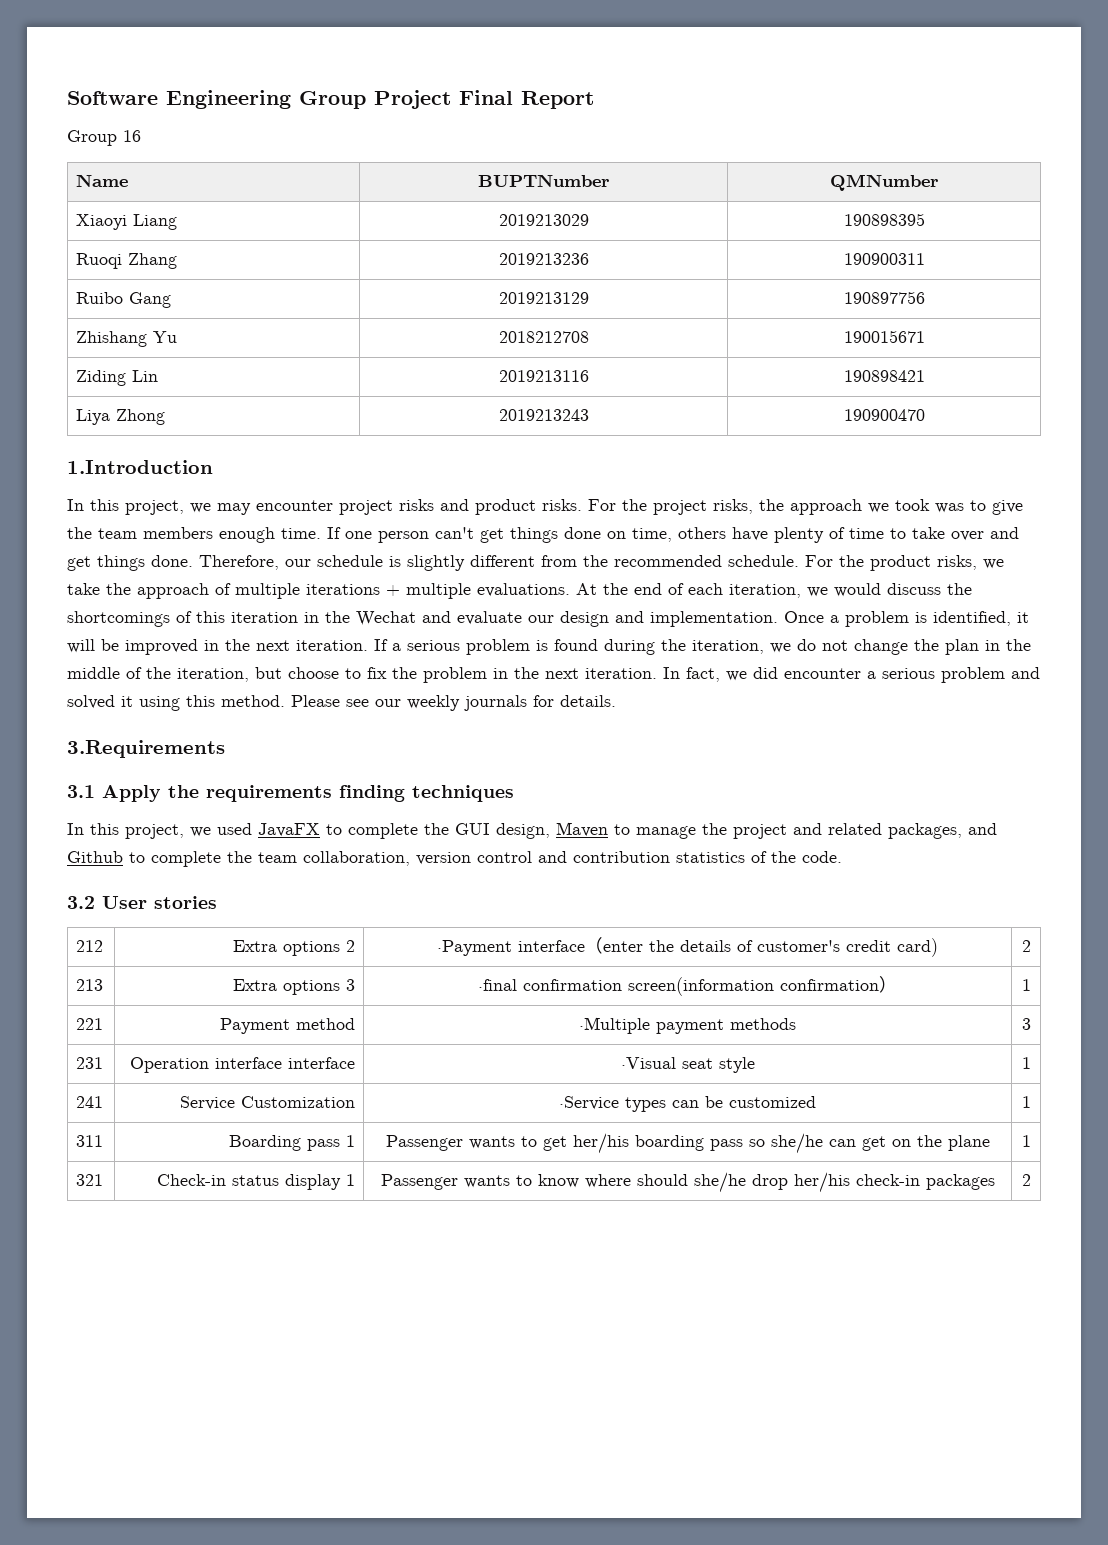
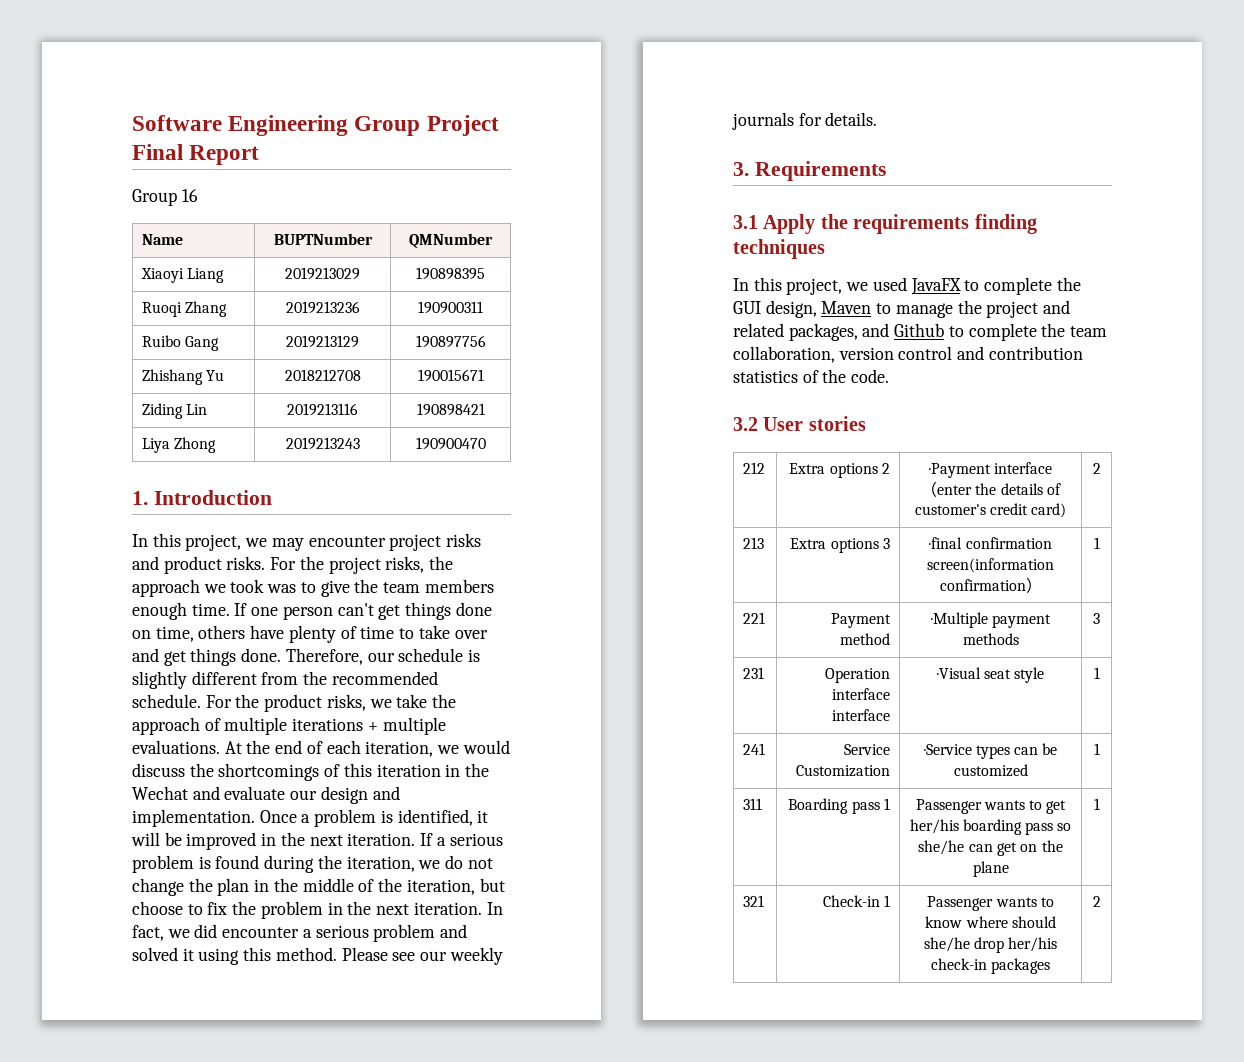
[67,460,213,474] 1.Introduction -> [132,490,272,505] 1. Introduction
[67,740,225,758] 3.Requirements -> [733,161,886,181] 3. Requirements
[231,1174,341,1190] status display -> (880, 901) none

